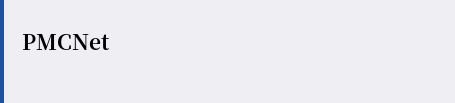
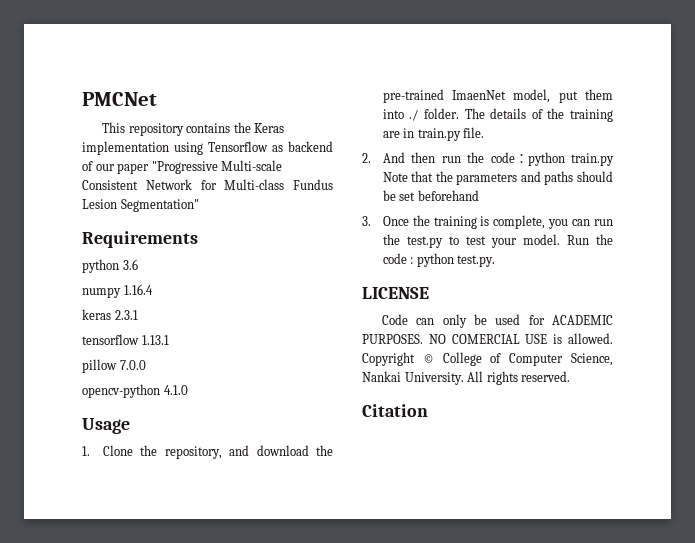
(110, 42) none -> [102,122,285,136] [82,141,333,155] [82,160,283,174] [82,179,333,190] [82,199,199,212] [82,231,198,248] [82,259,138,273] [82,284,153,298] [82,309,138,320] [82,334,169,345] [82,359,146,373] [82,384,188,398] [82,418,130,434] [82,445,333,459] [382,89,613,103] [382,108,613,122] [382,127,485,141] [362,152,614,166] [382,171,613,185] [382,190,479,201] [362,215,613,229] [382,234,613,248] [382,253,496,267] [362,287,429,299] [382,314,613,328] [362,333,613,344] [362,352,613,366] [362,371,571,385] [362,404,428,417] // This repository contains the Keras implementation using Tensorflow as backend of our paper "Progressive Multi-scale Consistent Network for Multi-class Fundus Lesion Segmentation" // Requirements // python 3.6 // numpy 1.16.4 // keras 2.3.1 // tensorflow 1.13.1 // pillow 7.0.0 // opencv-python 4.1.0 // Usage // 1. Clone the repository, and download the pre-trained ImaenNet model, put them into ./ folder. The details of the training are in train.py file. // 2. And then run the code：python train.py Note that the parameters and paths should be set beforehand // 3. Once the training is complete, you can run the test.py to test your model. Run the code : python test.py. // LICENSE // Code can only be used for ACADEMIC PURPOSES. NO COMERCIAL USE is allowed. Copyright © College of Computer Science, Nankai University. All rights reserved. // Citation

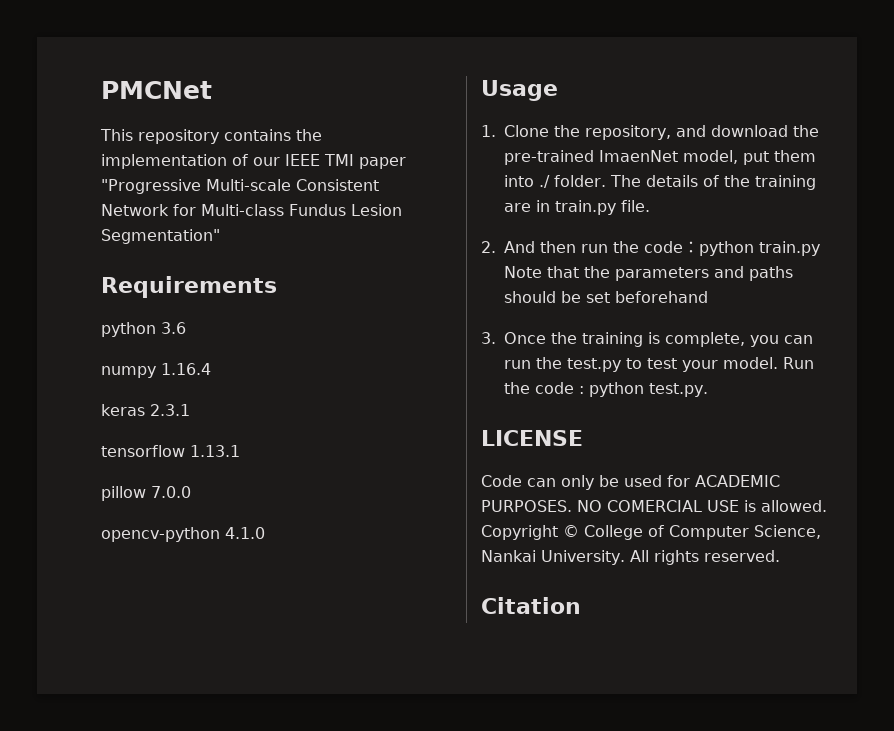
[254,123,285,133] [82,141,333,155] [82,161,115,171] Keras implementation using Tensorflow as backend of our -> [101,154,354,169] implementation of our IEEE TMI

